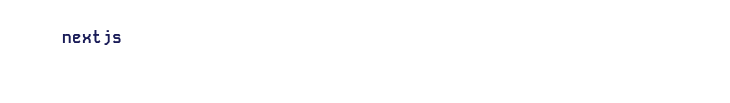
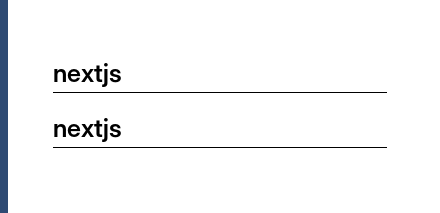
[62,30,122,45] nextjs -> [53,63,122,87] [53,118,122,142] nextjs // nextjs

